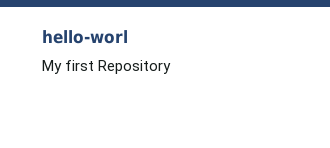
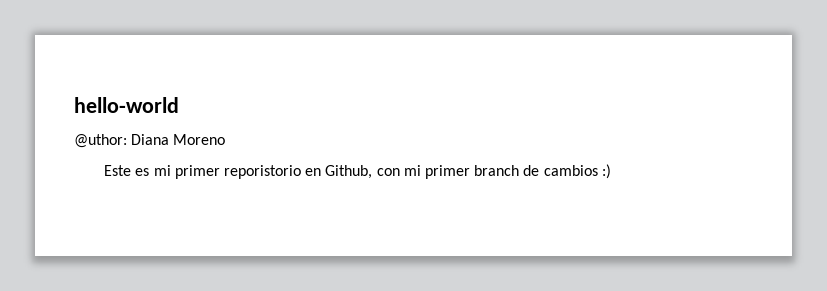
[42,30,128,44] [42,60,172,74] hello-worl // My first Repository -> [74,97,179,113] [74,134,226,148] [104,164,611,179] hello-world // @uthor: Diana Moreno // Este es mi primer reporistorio en Github, con mi primer branch de cambios :)

